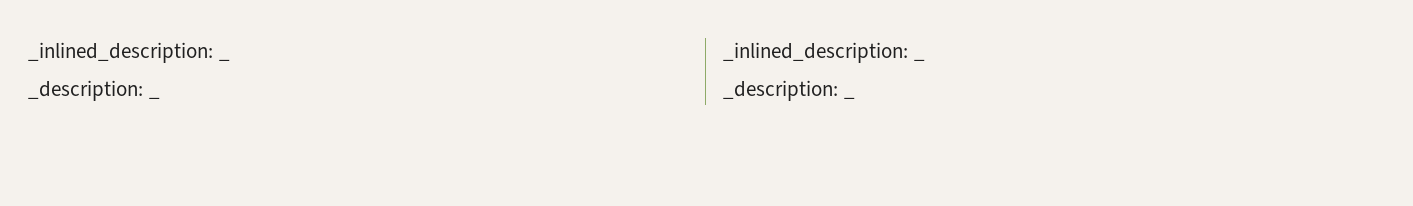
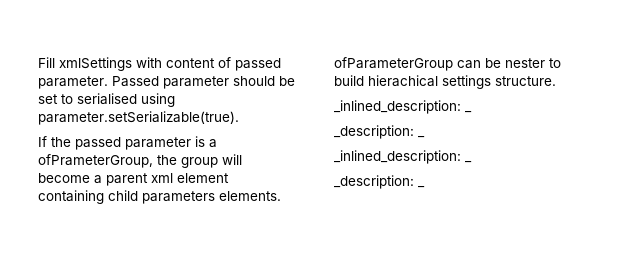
(28, 52) none -> [38,57,281,71] [38,76,295,89] [38,93,175,107] [38,111,239,125] [38,136,217,150] [38,154,242,168] [38,173,229,186] [38,190,281,204] [334,57,561,71] [334,75,556,89] Fill xmlSettings with content of passed parameter. Passed parameter should be set to serialised using parameter.setSerializable(true). // If the passed parameter is a ofPrameterGroup, the group will become a parent xml element containing child parameters elements. ofParameterGroup can be nester to build hierachical settings structure. //

